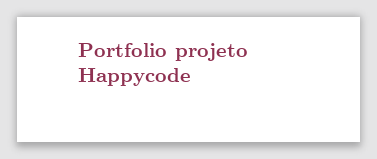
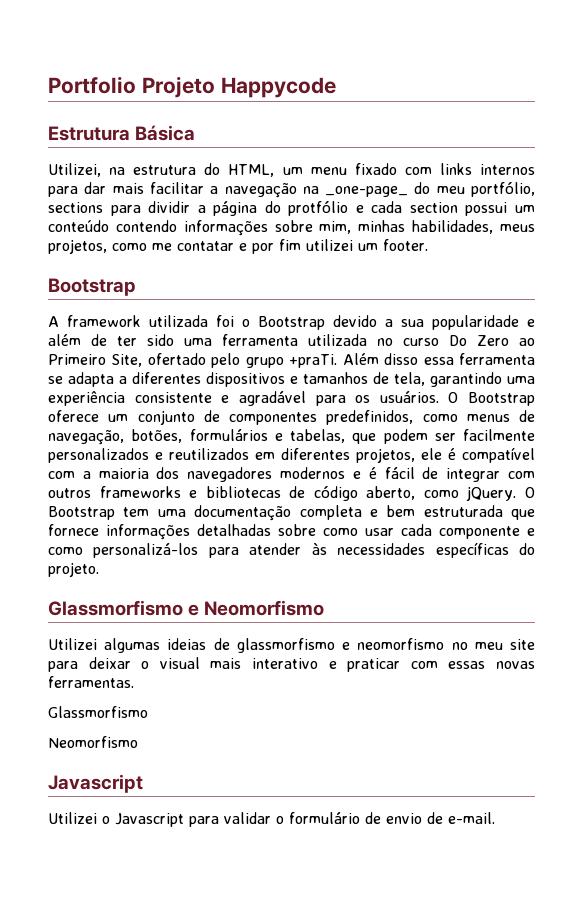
[175,43,248,61] projeto -> [141,76,215,98] Projeto
(191, 77) none -> [48,125,196,141] [48,163,535,177] [48,181,535,198] [48,200,535,216] [48,220,535,236] [48,239,428,254] [48,278,136,296] [48,315,535,330] [48,334,535,346] [48,353,536,368] [48,372,535,387] [48,391,535,406] [48,410,535,425] [48,429,535,445] [48,447,535,463] [48,467,535,482] [48,485,535,501] [48,505,535,521] [48,524,535,540] [48,542,535,558] [48,562,99,577] [48,600,325,616] [48,638,535,653] [48,657,536,672] [48,676,134,688] [48,706,148,718] [48,736,138,748] [48,774,143,793] [48,812,495,827] // Estrutura Básica // Utilizei, na estrutura do HTML, um menu fixado com links internos para dar mais facilitar a navegação na _one-page_ do meu portfólio, sections para dividir a página do protfólio e cada section possui um conteúdo contendo informações sobre mim, minhas habilidades, meus projetos, como me contatar e por fim utilizei um footer. // Bootstrap // A framework utilizada foi o Bootstrap devido a sua popularidade e além de ter sido uma ferramenta utilizada no curso Do Zero ao Primeiro Site, ofertado pelo grupo +praTi. Além disso essa ferramenta se adapta a diferentes dispositivos e tamanhos de tela, garantindo uma experiência consistente e agradável para os usuários. O Bootstrap oferece um conjunto de componentes predefinidos, como menus de navegação, botões, formulários e tabelas, que podem ser facilmente personalizados e reutilizados em diferentes projetos, ele é compatível com a maioria dos navegadores modernos e é fácil de integrar com outros frameworks e bibliotecas de código aberto, como jQuery. O Bootstrap tem uma documentação completa e bem estruturada que fornece informações detalhadas sobre como usar cada componente e como personalizá-los para atender às necessidades específicas do projeto. // Glassmorfismo e Neomorfismo // Utilizei algumas ideias de glassmorfismo e neomorfismo no meu site para deixar o visual mais interativo e praticar com essas novas ferramentas. // Glassmorfismo // Neomorfismo // Javascript // Utilizei o Javascript para validar o formulário de envio de e-mail.

